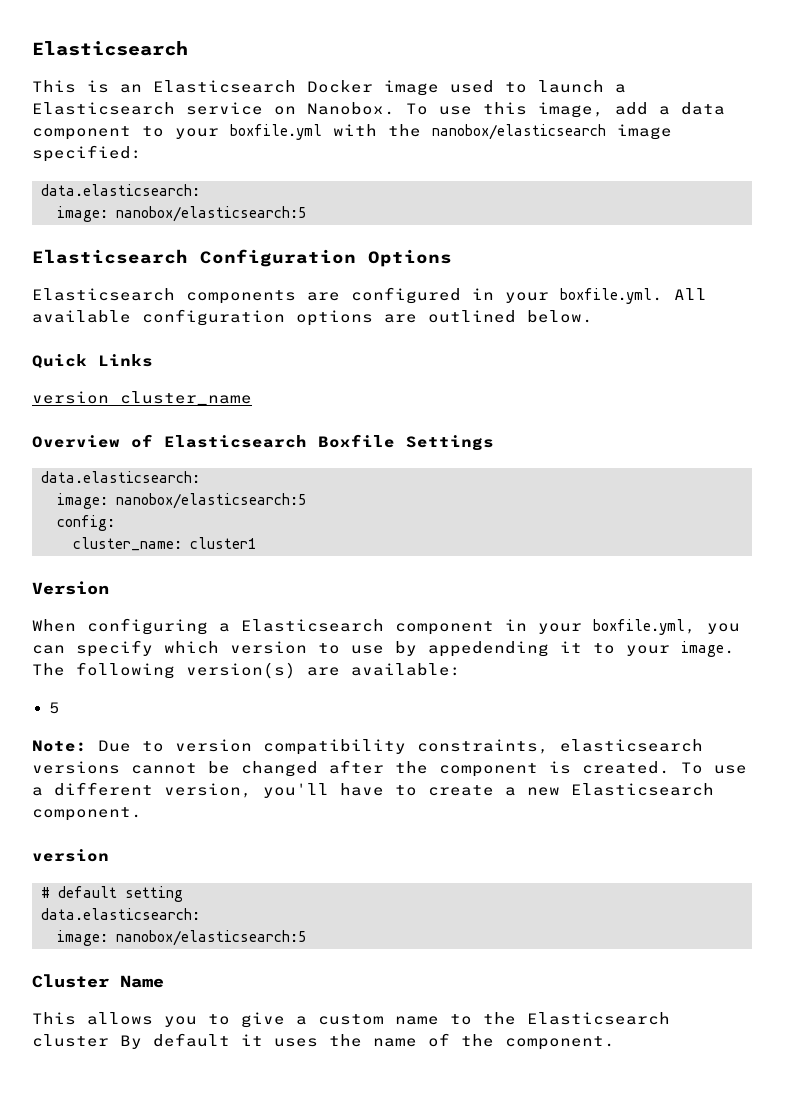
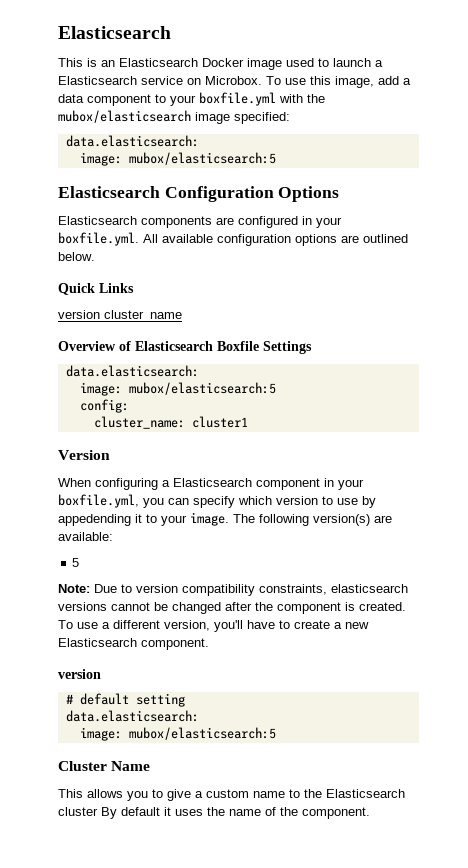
[307,102,395,115] Nanobox. -> [205,76,262,85] Microbox.
[432,124,606,140] nanobox/elasticsearch -> [58,110,191,123] mubox/elasticsearch
[116,206,306,222] nanobox/elasticsearch:5 -> [128,152,276,165] mubox/elasticsearch:5
[116,493,306,509] nanobox/elasticsearch:5 -> [128,382,276,395] mubox/elasticsearch:5
[116,930,306,946] nanobox/elasticsearch:5 -> [128,727,276,740] mubox/elasticsearch:5

